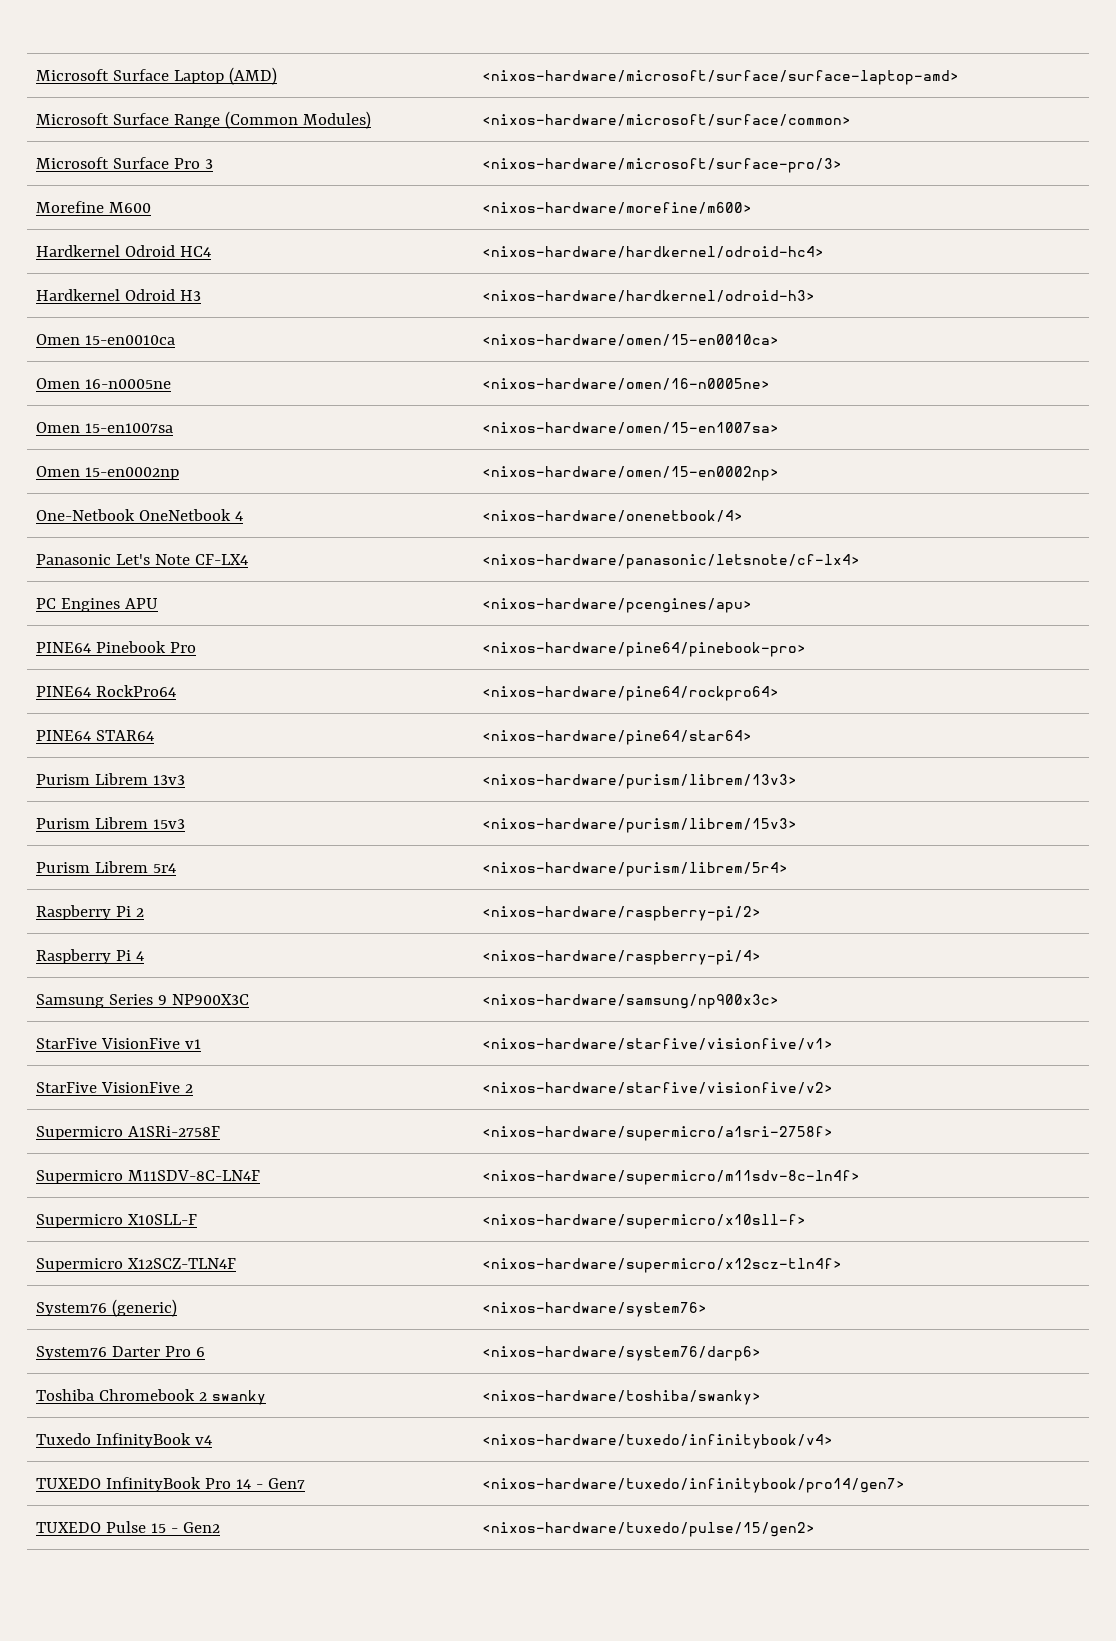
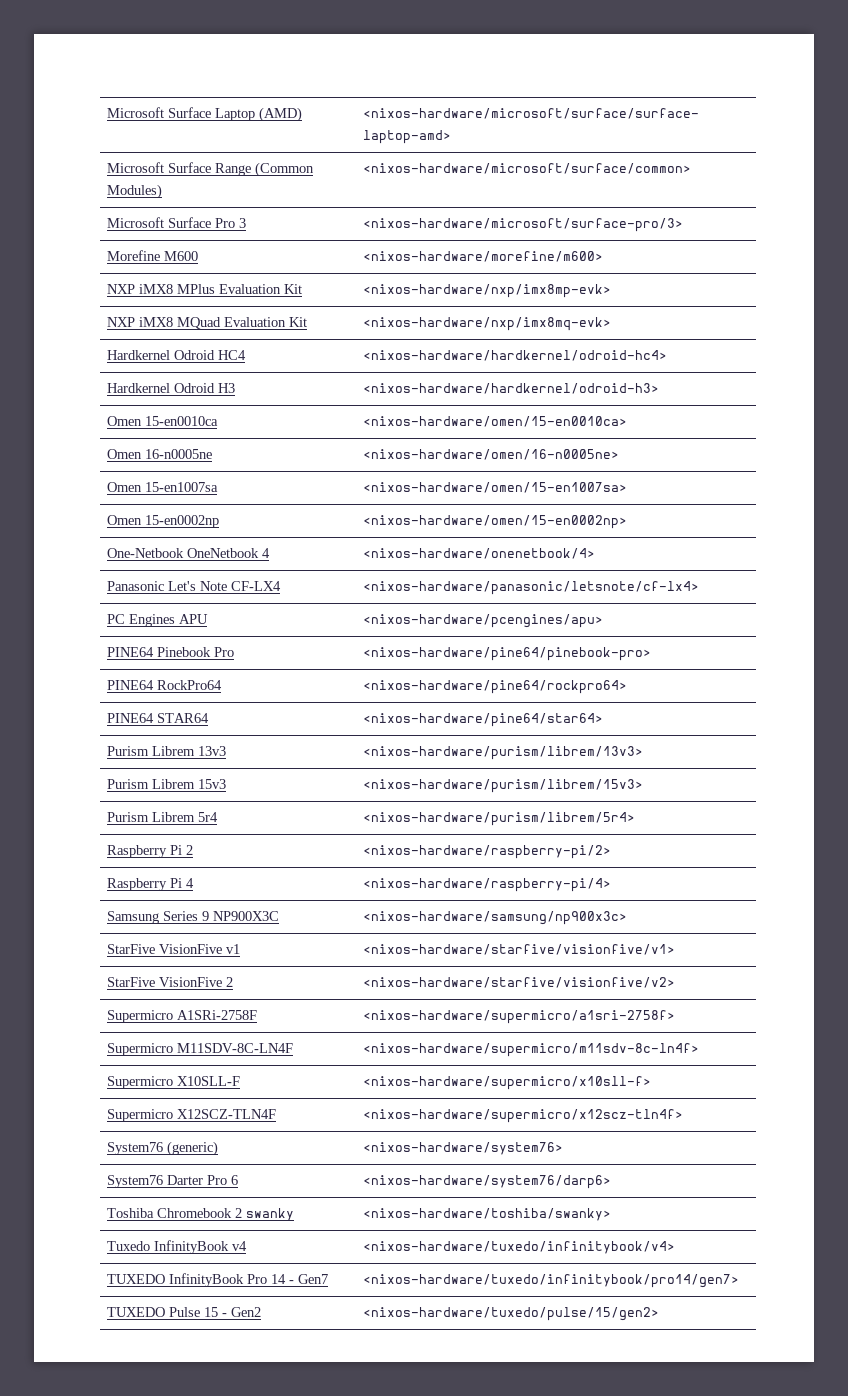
(753, 208) none -> [107,284,303,294] [363,284,612,298] [107,317,308,329] [363,317,612,331] // NXP iMX8 MPlus Evaluation Kit | <nixos-hardware/nxp/imx8mp-evk> // NXP iMX8 MQuad Evaluation Kit | <nixos-hardware/nxp/imx8mq-evk>

